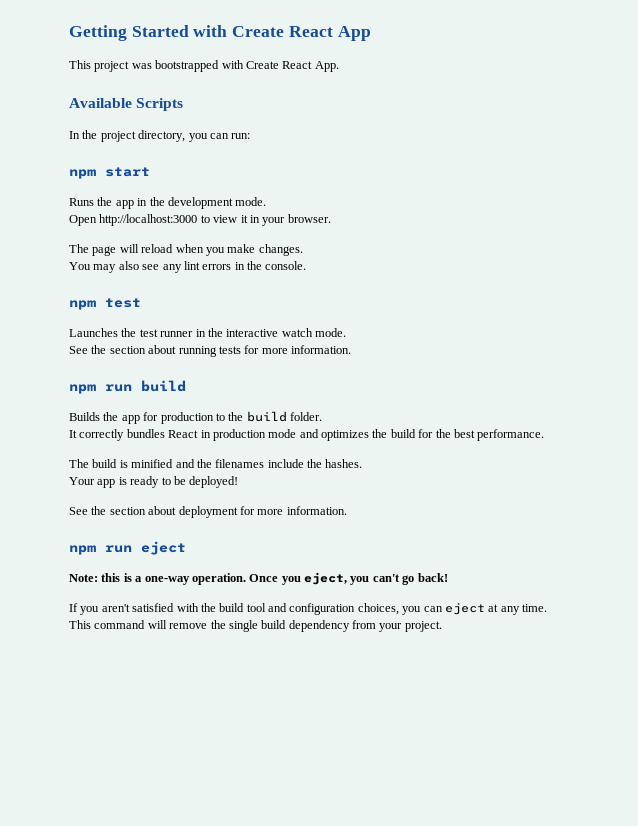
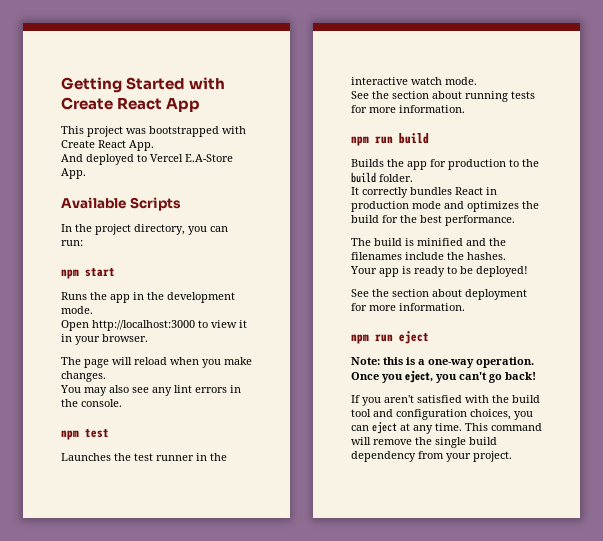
(339, 66) none -> [61,154,233,165] [61,168,86,179] // And deployed to Vercel E.A-Store App.

